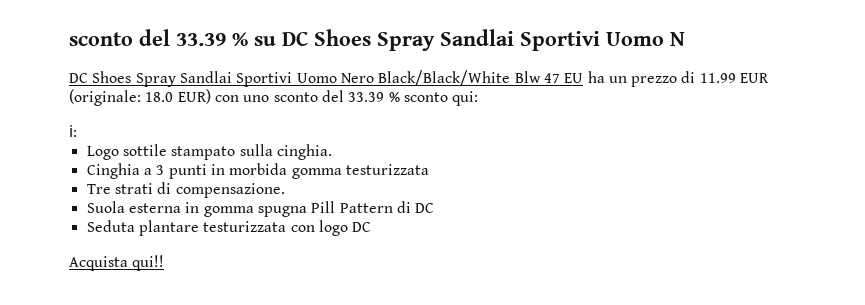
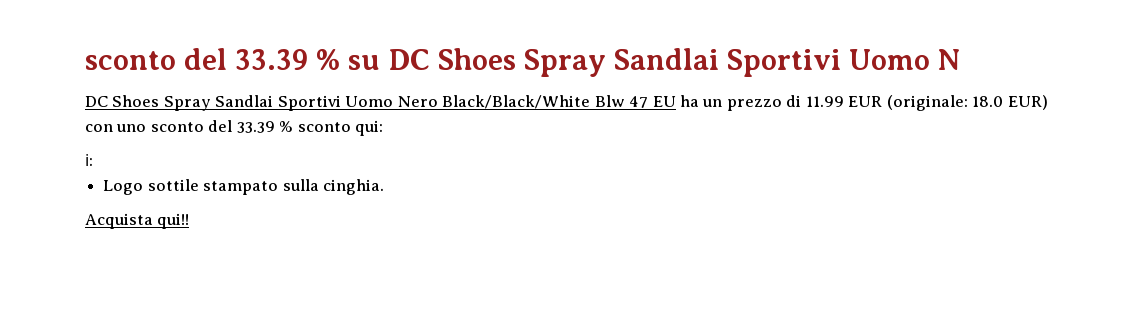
[86,163,429,179] [86,182,285,198] [86,201,435,217] [86,220,372,236] // Cinghia a 3 punti in morbida gomma testurizzata // Tre strati di compensazione. // Suola esterna in gomma spugna Pill Pattern di DC // Seduta plantare testurizzata con logo DC -> (384, 187) none

